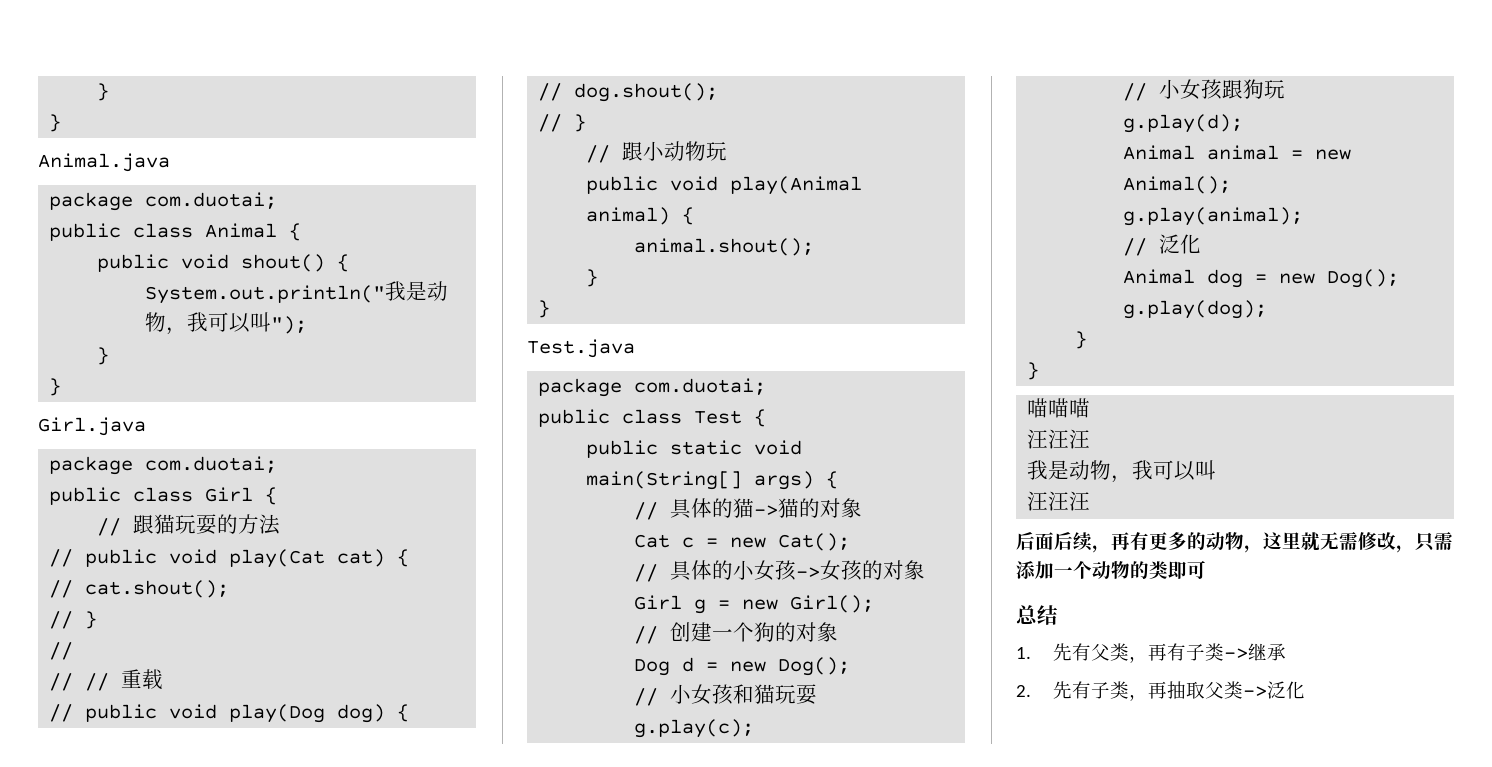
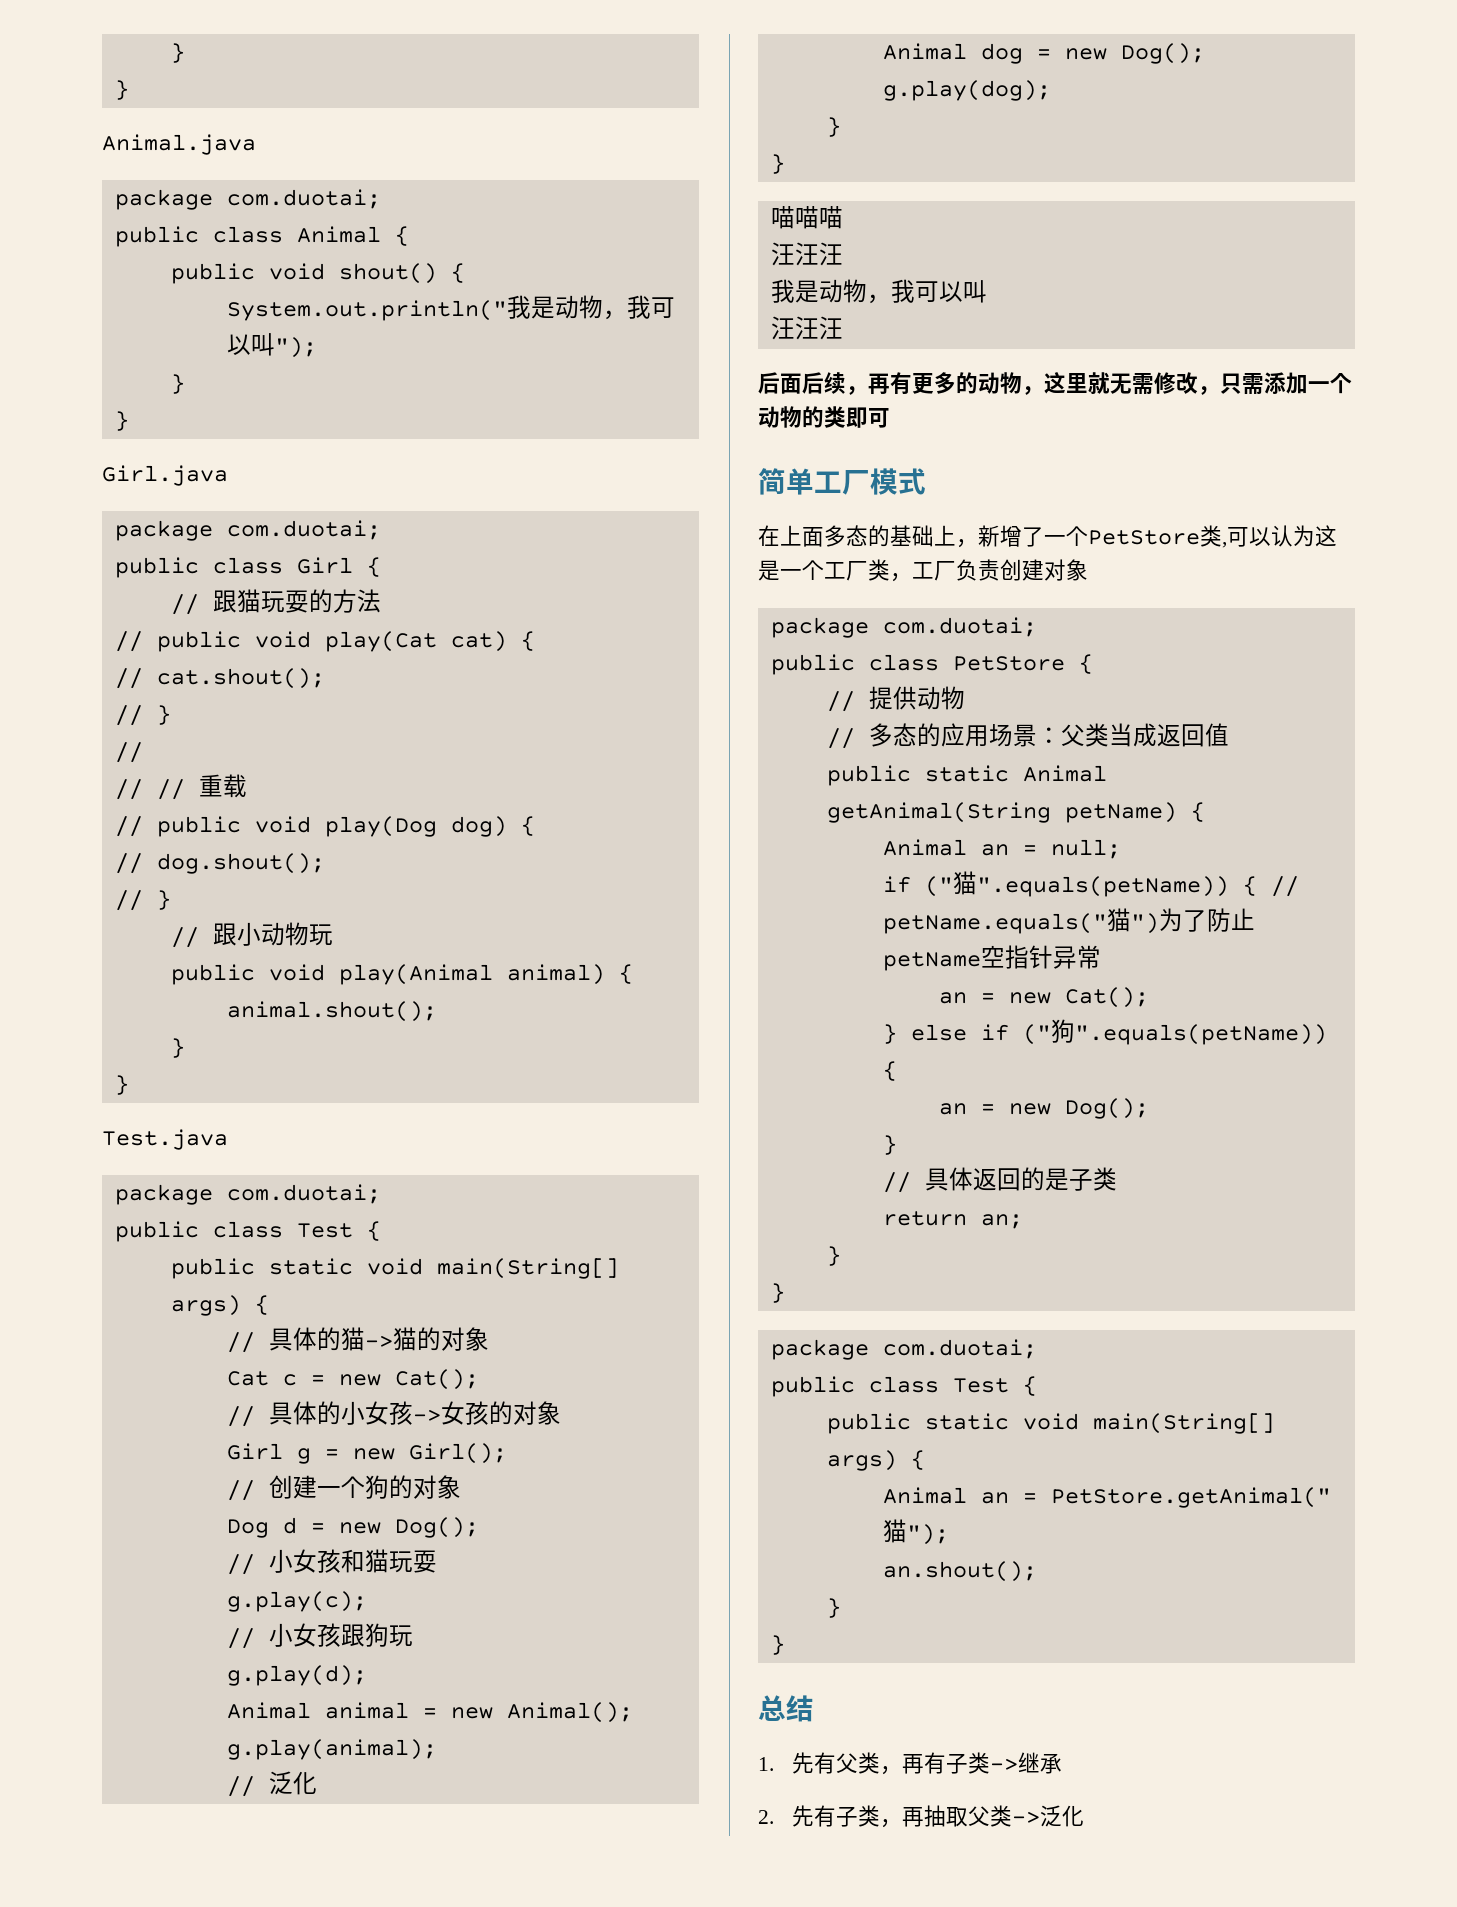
(1206, 569) none -> [758,468,926,495] [758,525,1337,548] [758,559,1088,582] [770,617,1037,638] [770,654,1093,675] [826,686,965,712] [826,723,1229,749] [826,765,1107,786] [826,802,1205,823] [882,839,1121,859] [882,871,1299,897] [882,908,1255,934] [882,945,1101,971] [938,987,1149,1008] [882,1019,1327,1045] [882,1061,897,1081] [938,1098,1149,1119] [882,1135,897,1155] [882,1167,1117,1193] [882,1211,1023,1229] [826,1246,841,1266] [770,1283,785,1303] [770,1339,1037,1360] [770,1376,1037,1397] [826,1413,1275,1434] [826,1450,925,1471] [882,1487,1331,1508] [882,1519,949,1545] [882,1561,1037,1582] [826,1598,841,1618] [770,1635,785,1655] // 简单工厂模式 // 在上面多态的基础上，新增了一个PetStore类,可以认为这是一个工厂类，工厂负责创建对象 // package com.duotai; // public class PetStore { // // 提供动物 // // 多态的应用场景：父类当成返回值 // public static Animal getAnimal(String petName) { // Animal an = null; // if ("猫".equals(petName)) { // petName.equals("猫")为了防止petName空指针异常 // an = new Cat(); // } else if ("狗".equals(petName)) { // an = new Dog(); // } // // 具体返回的是子类 // return an; // } // } // package com.duotai; // public class Test { // public static void main(String[] args) { // Animal an = PetStore.getAnimal("猫"); // an.shout(); // } // }

